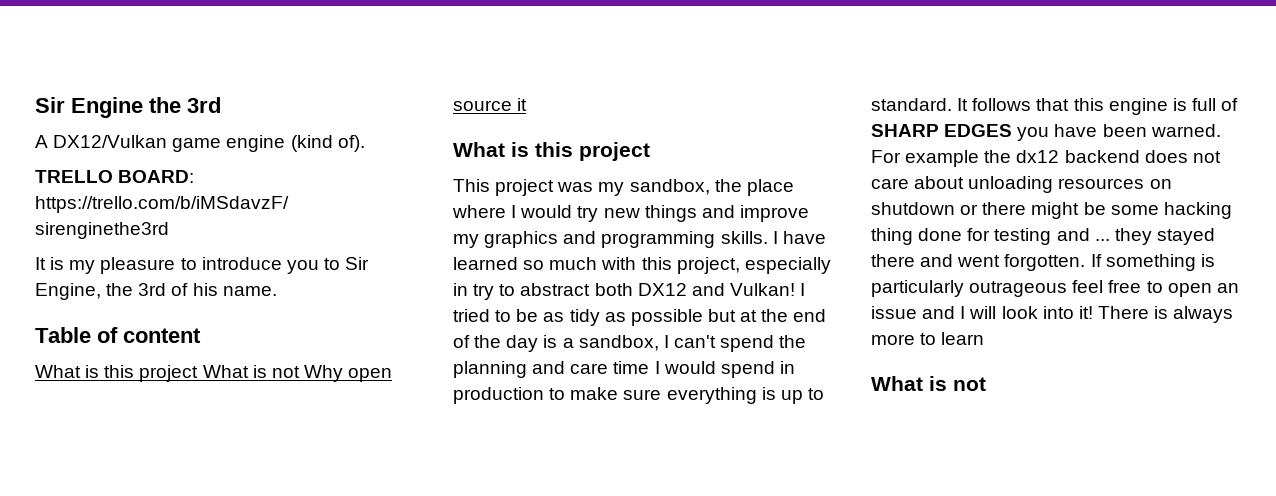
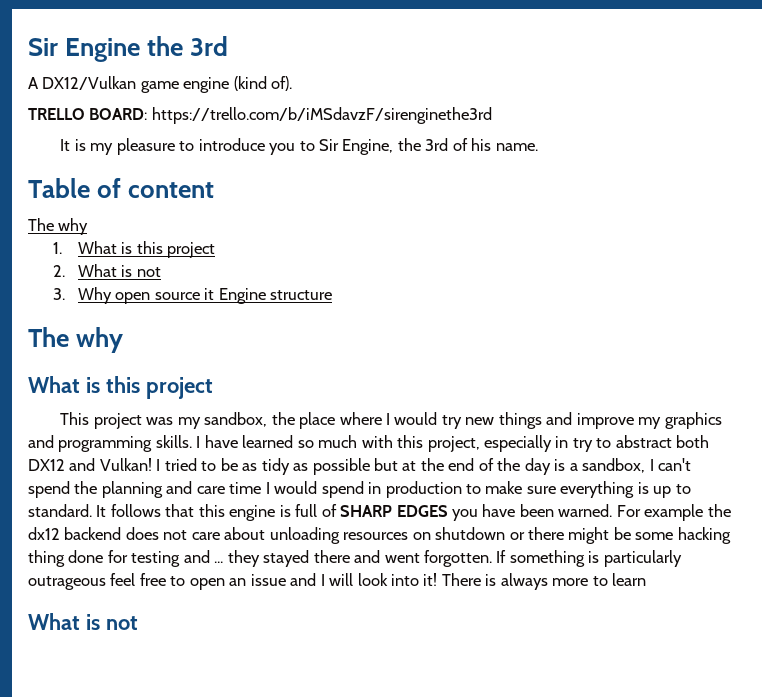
[35,365,300,382] What is this project What is not -> [28,218,89,235] [53,241,216,258] [53,264,161,277] [53,288,66,300] The why // 1. What is this project // 2. What is not // 3.
(528, 104) none -> [218,288,333,304] [28,327,124,353] Engine structure // The why

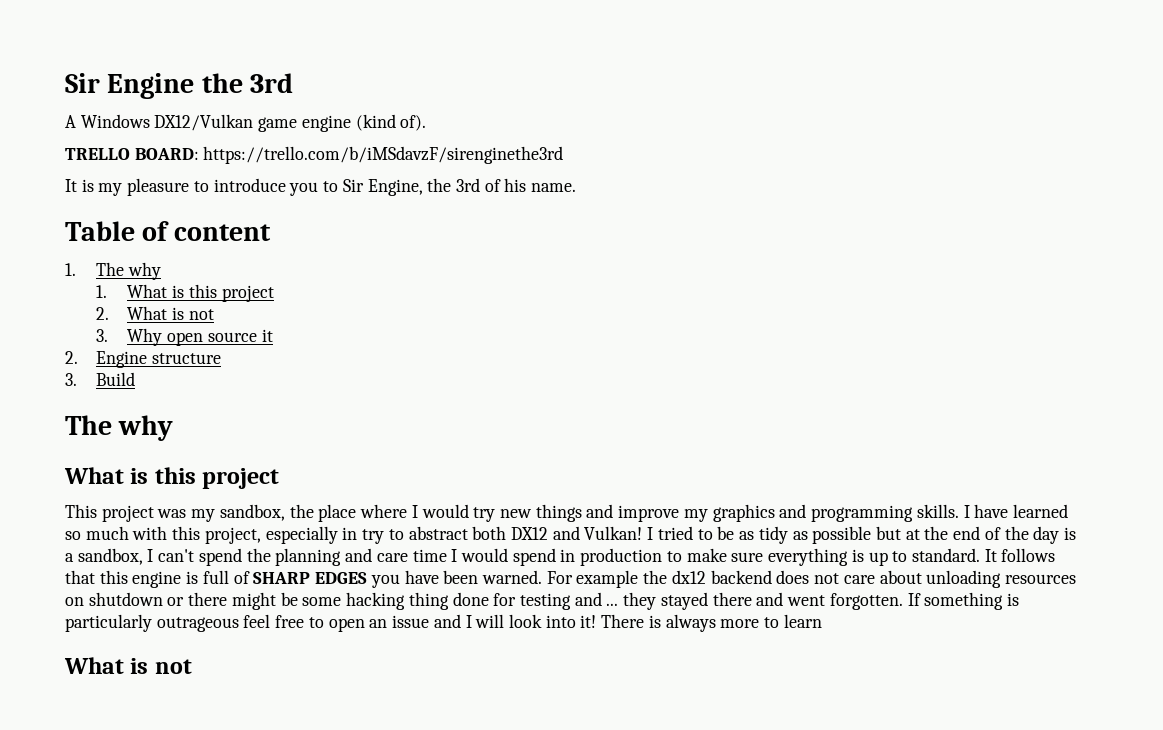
(39, 83) none -> [80,114,150,128] Windows
(215, 190) none -> [65,263,76,276] 1.
(215, 294) none -> [65,351,78,364] // 2.
(333, 295) none -> [65,372,136,386] // 3. Build

